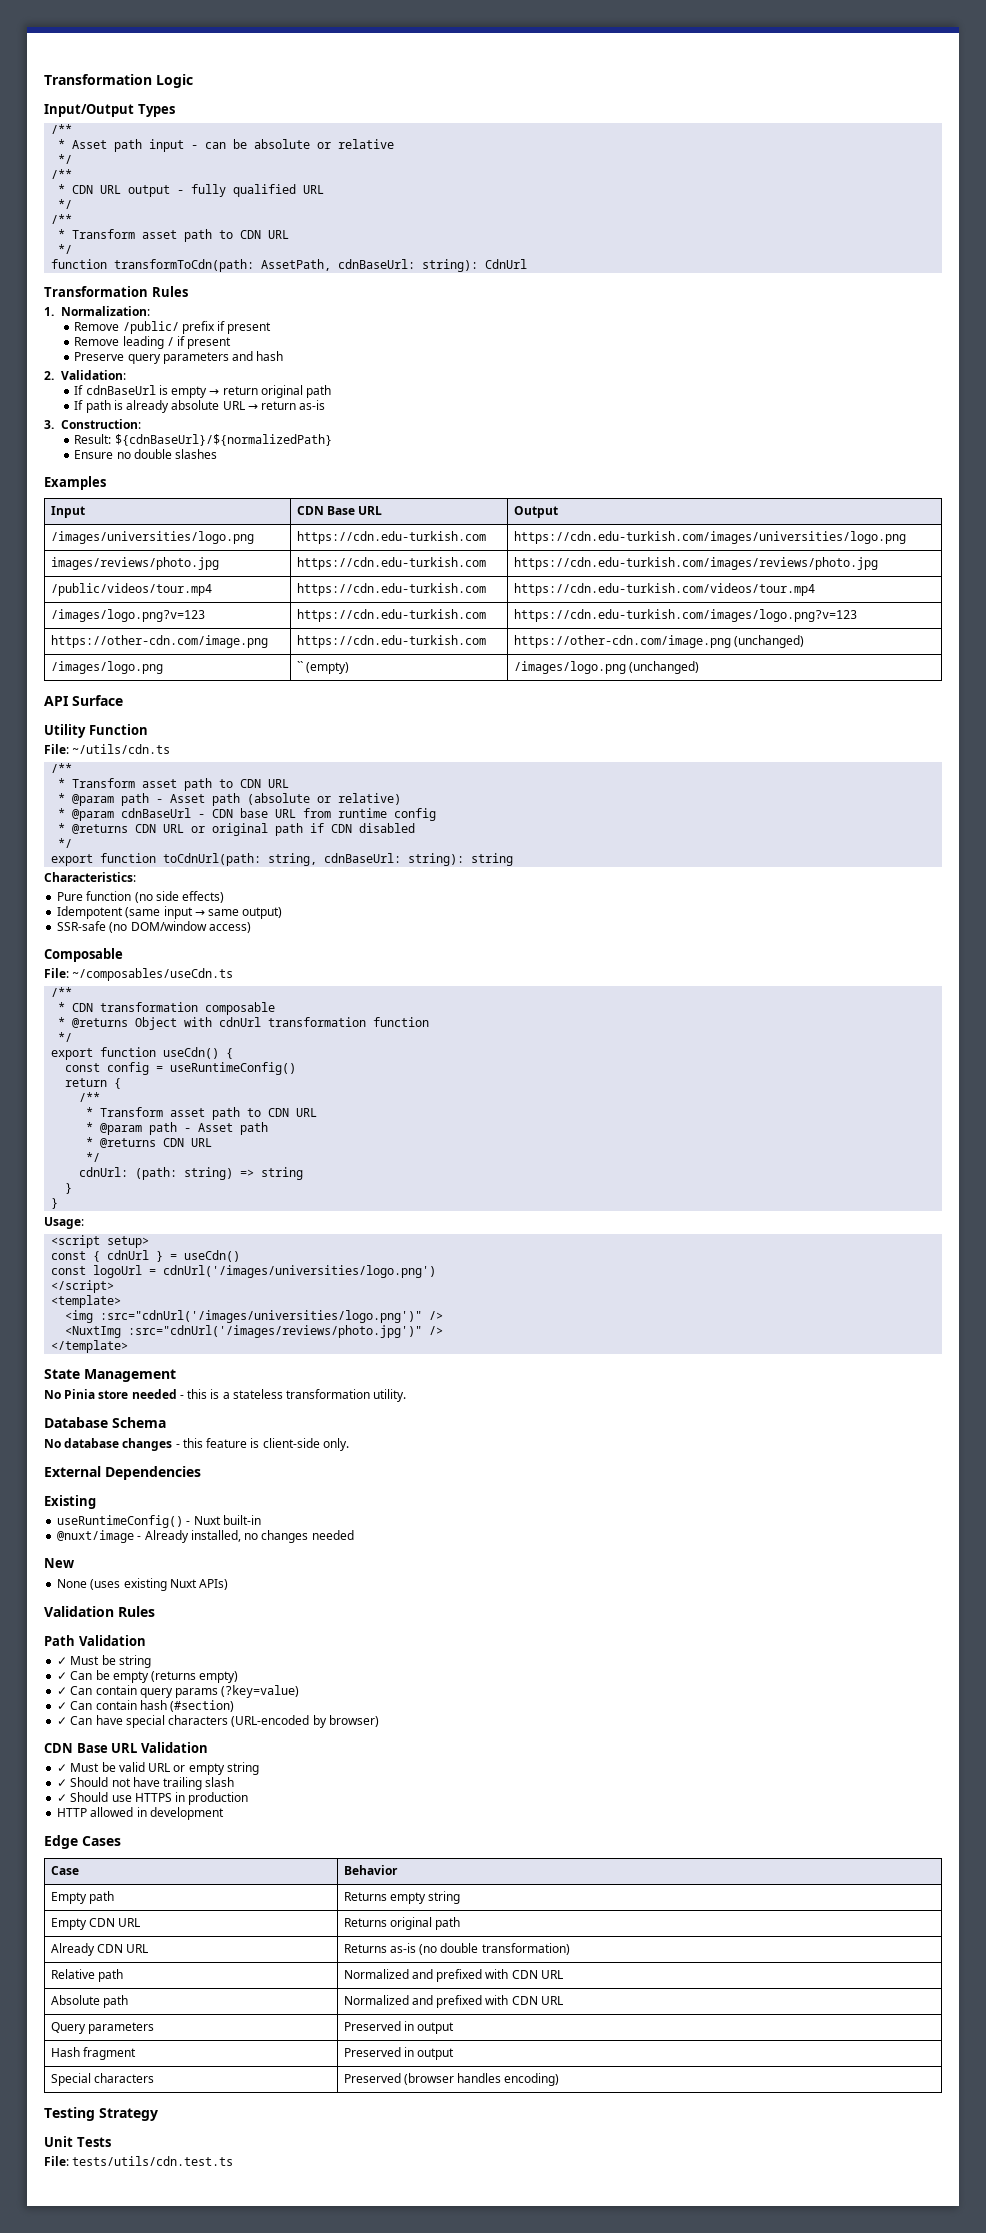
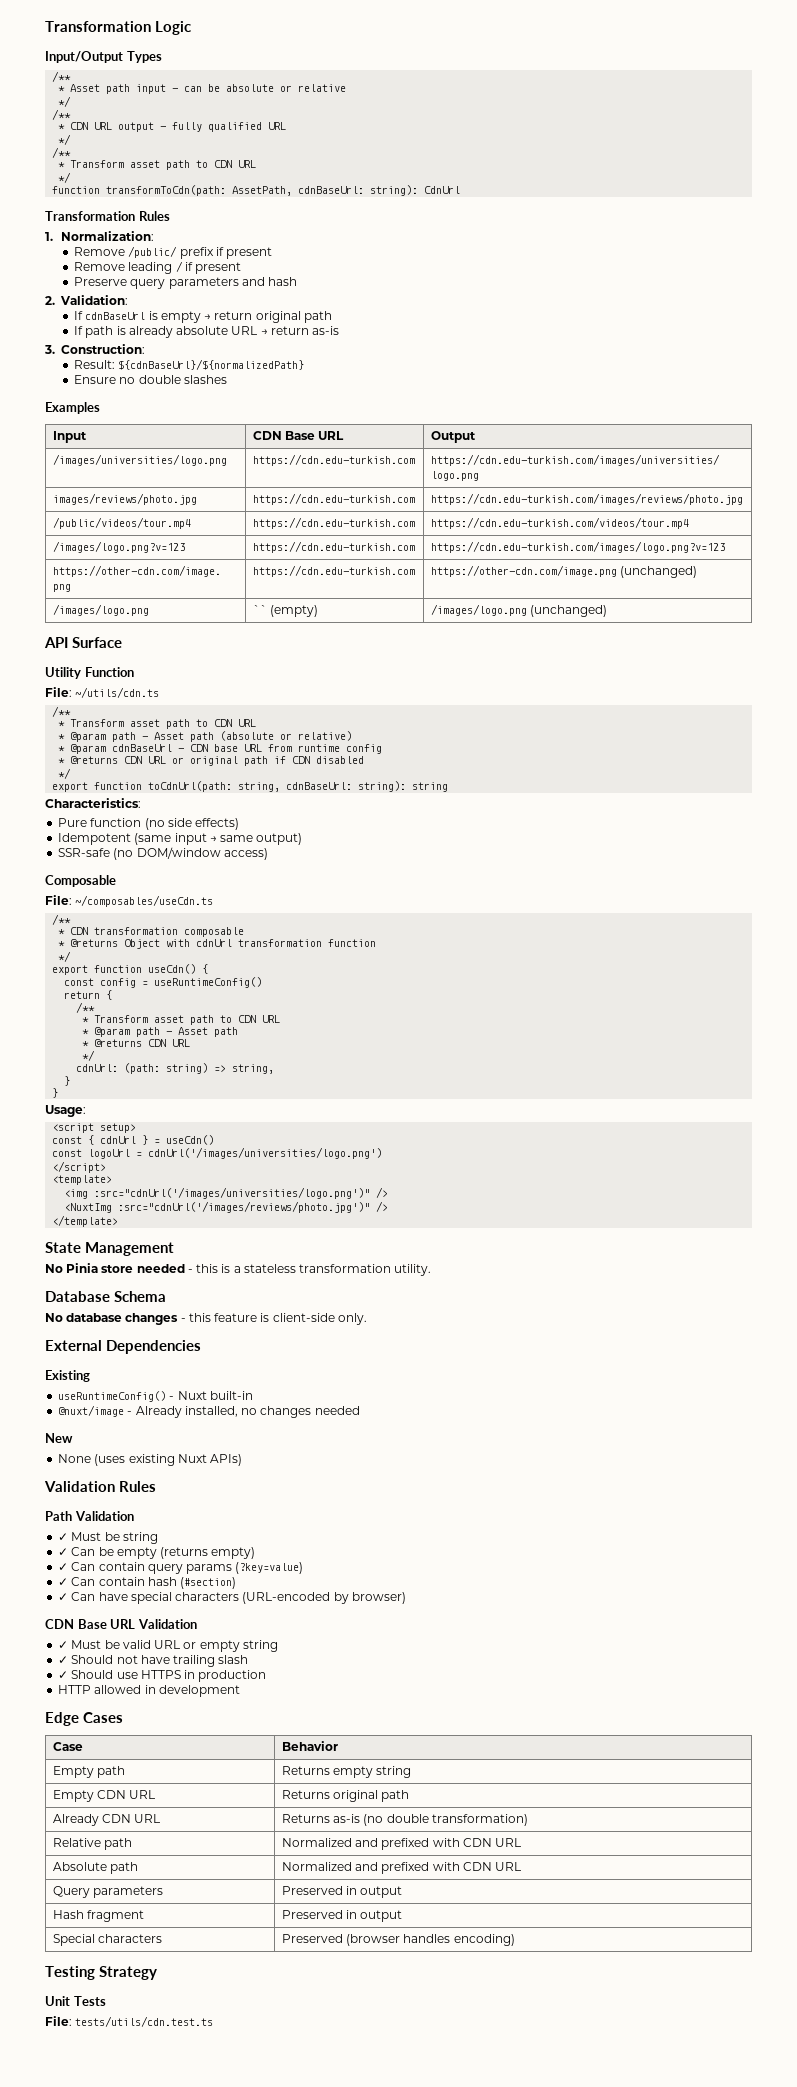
[261,1167,304,1180] string -> [232,1064,275,1074] string,

